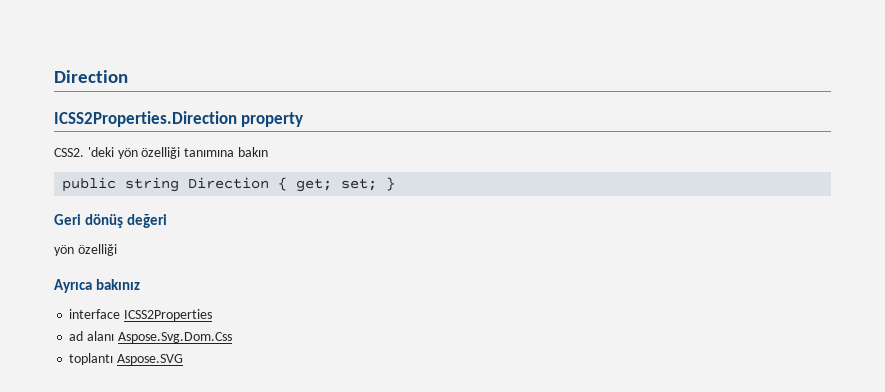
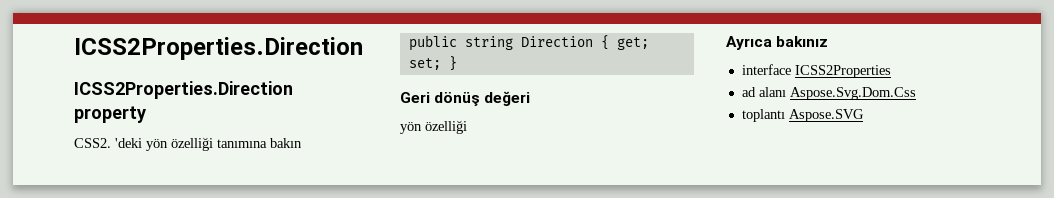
[54,70,128,83] Direction -> [74,37,363,60] ICSS2Properties.Direction

